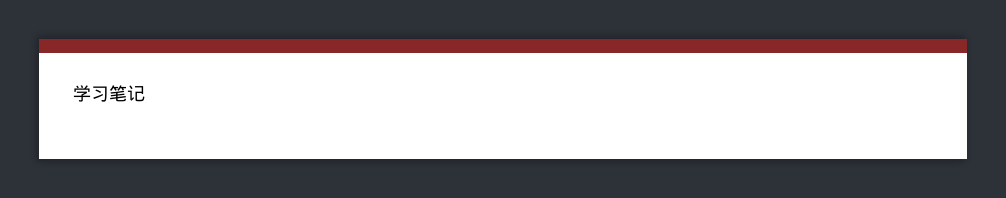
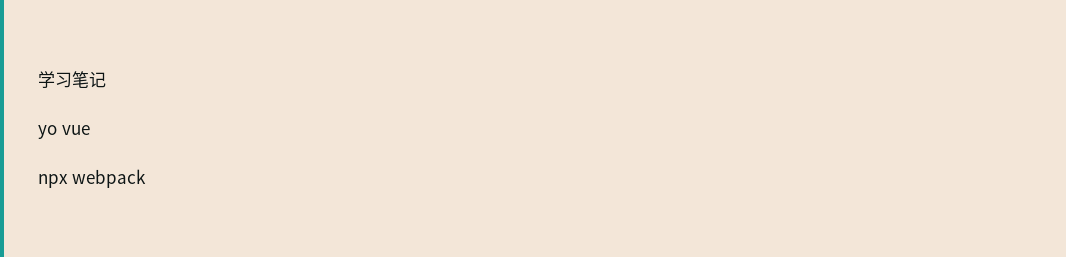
(145, 93) none -> [38,125,90,139] [38,169,146,188] // yo vue // npx webpack

